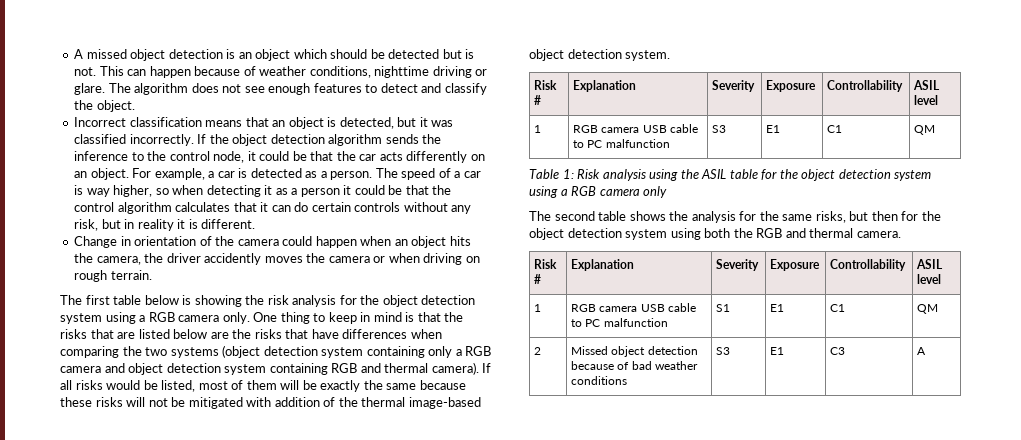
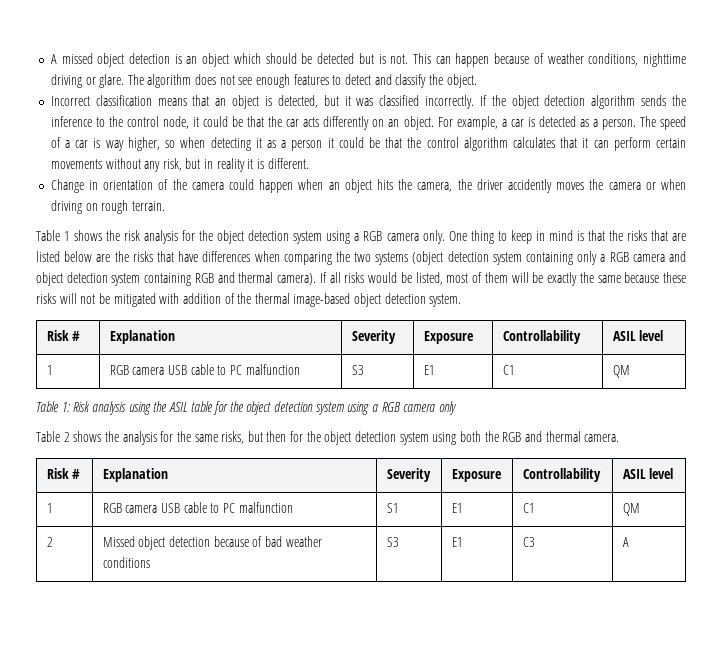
[294,202,401,212] do certain controls -> [613,137,687,151] [50,159,102,169] perform certain movements
[60,295,242,307] The first table below is showing -> [36,230,103,241] Table 1 shows
[529,211,627,221] The second table -> [36,431,70,442] Table 2

